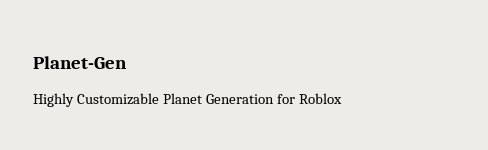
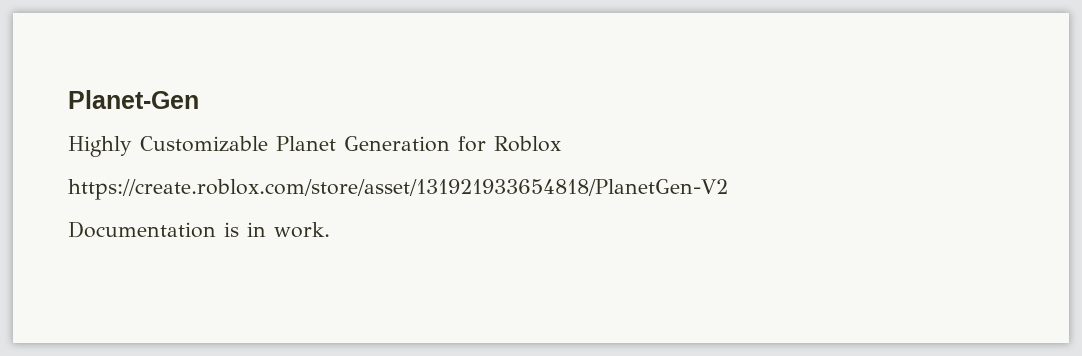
(342, 98) none -> [68,179,728,200] [68,221,330,238] // https://create.roblox.com/store/asset/131921933654818/PlanetGen-V2 // Documentation is in work.

